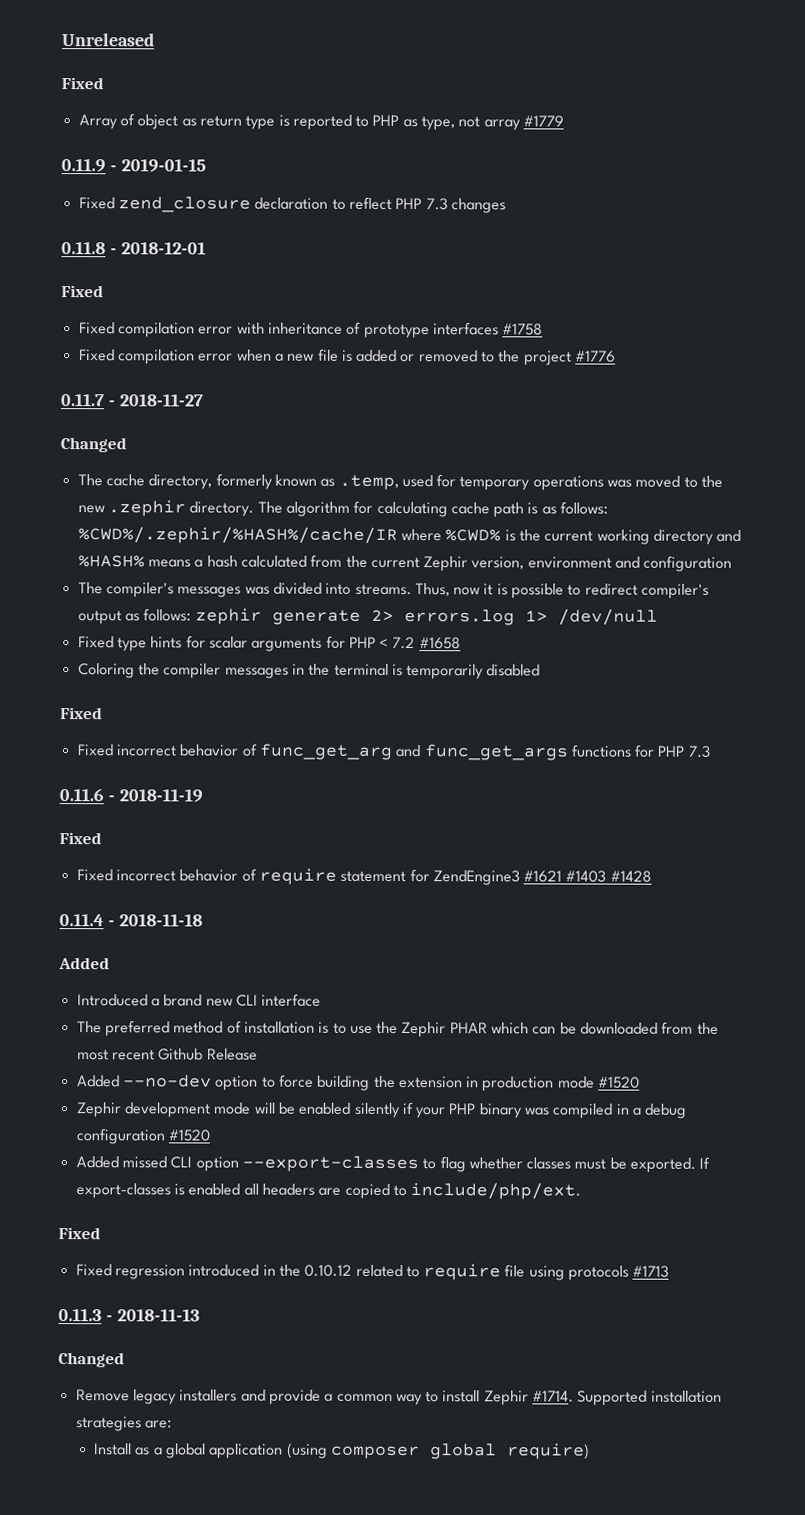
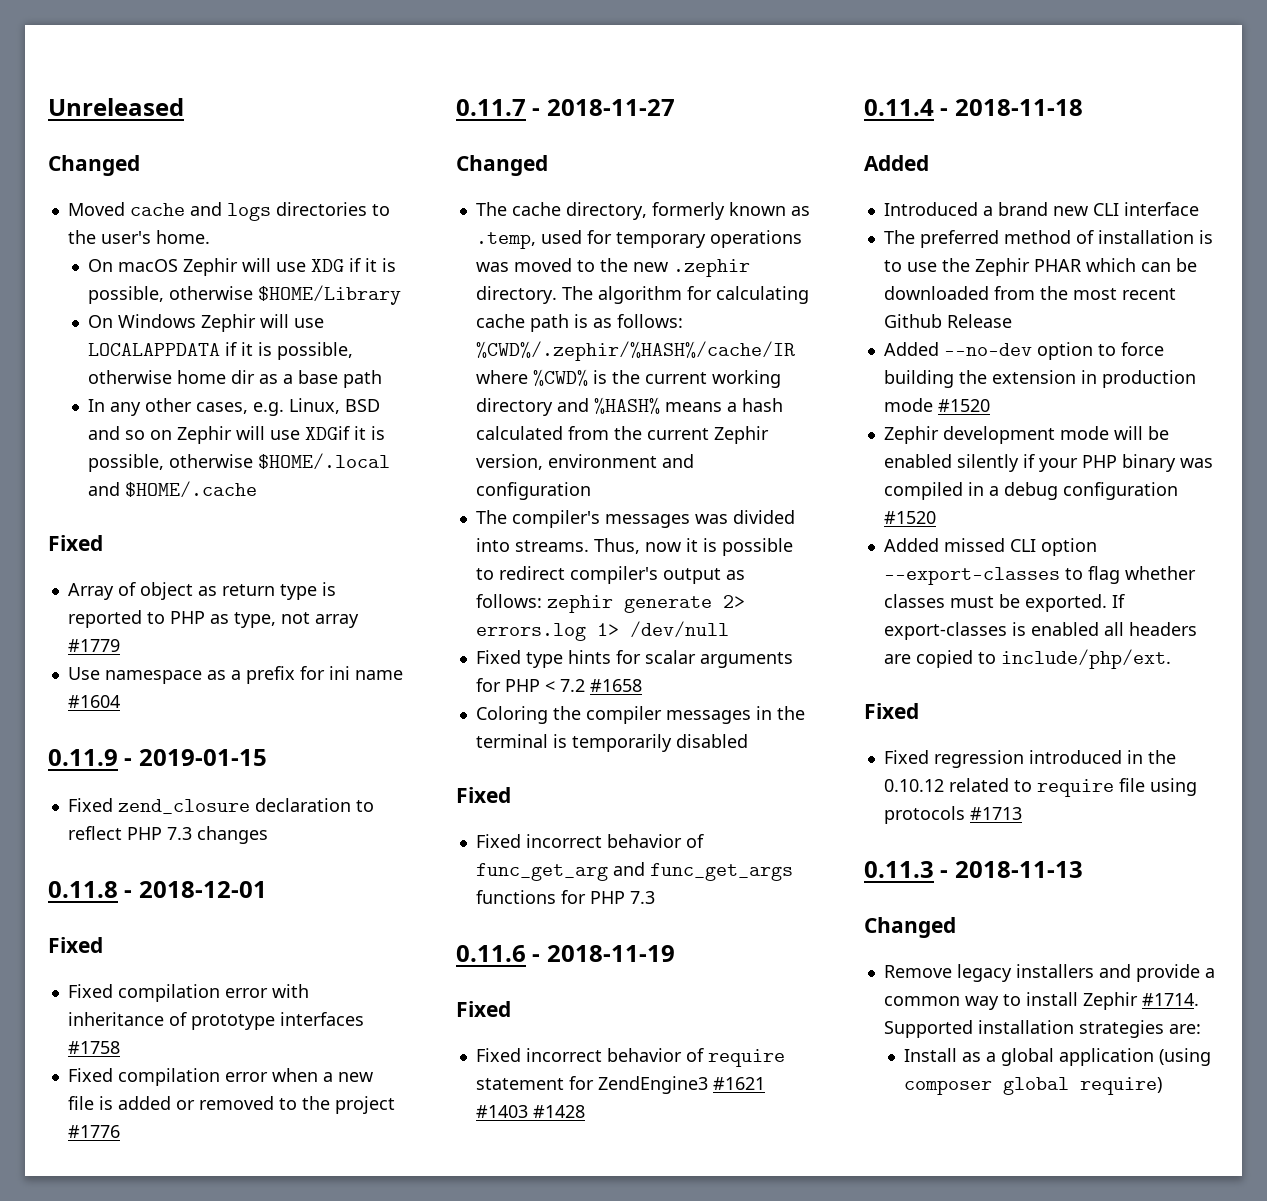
(155, 40) none -> [48,155,140,176] [67,202,390,221] [67,230,210,244] [88,258,397,276] [88,285,402,305] [88,314,325,332] [88,342,354,360] [88,370,383,388] [88,398,381,416] [88,426,386,444] [88,453,391,472] [88,481,258,498] // Changed // Moved cache and logs directories to the user's home. // On macOS Zephir will use XDG if it is possible, otherwise $HOME/Library // On Windows Zephir will use LOCALAPPDATA if it is possible, otherwise home dir as a base path // In any other cases, e.g. Linux, BSD and so on Zephir will use XDGif it is possible, otherwise $HOME/.local and $HOME/.cache
(565, 121) none -> [67,666,403,684] [67,695,120,708] // Use namespace as a prefix for ini name #1604

